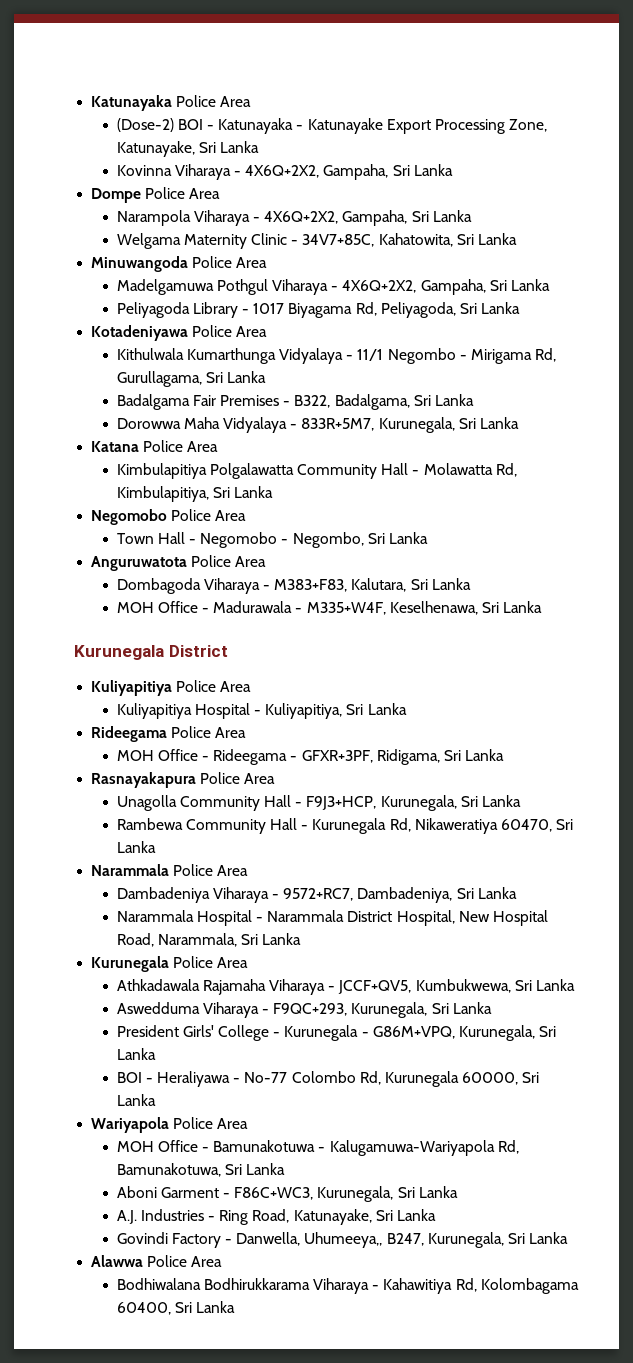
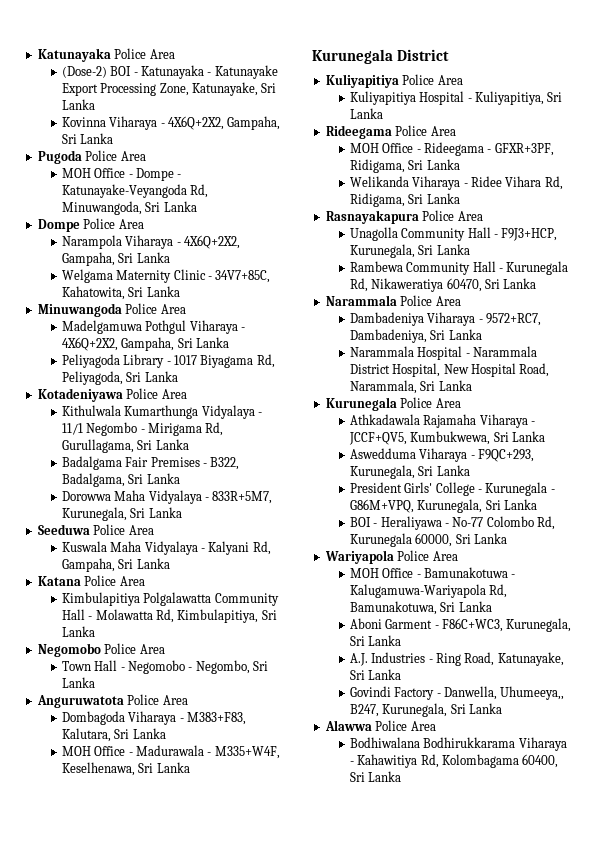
(453, 170) none -> [37,150,146,164] [61,168,182,181] [61,184,209,198] [61,201,197,215] // Pugoda Police Area // MOH Office - Dompe - Katunayake-Veyangoda Rd, Minuwangoda, Sri Lanka
(519, 423) none -> [37,524,154,535] [61,541,271,555] [61,558,170,572] // Seeduwa Police Area // Kuswala Maha Vidyalaya - Kalyani Rd, Gampaha, Sri Lanka
(505, 755) none -> [349,176,563,190] [349,193,460,207] // Welikanda Viharaya - Ridee Vihara Rd, Ridigama, Sri Lanka

